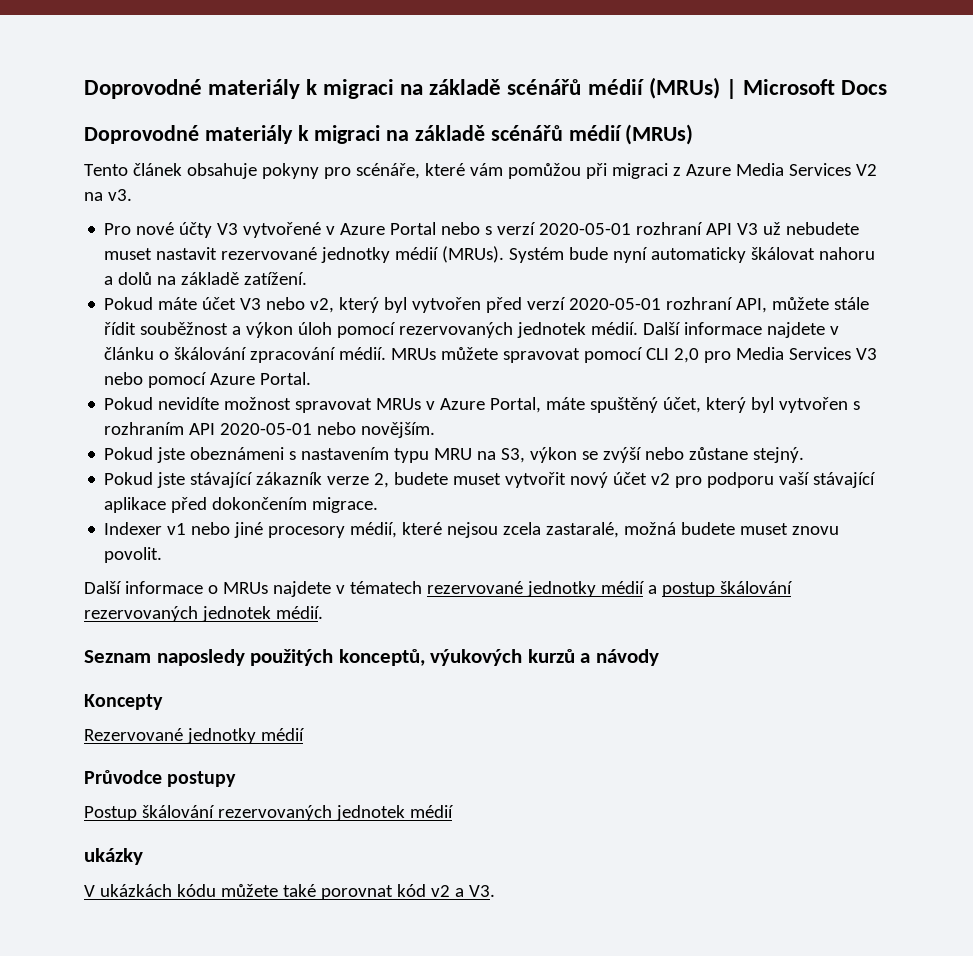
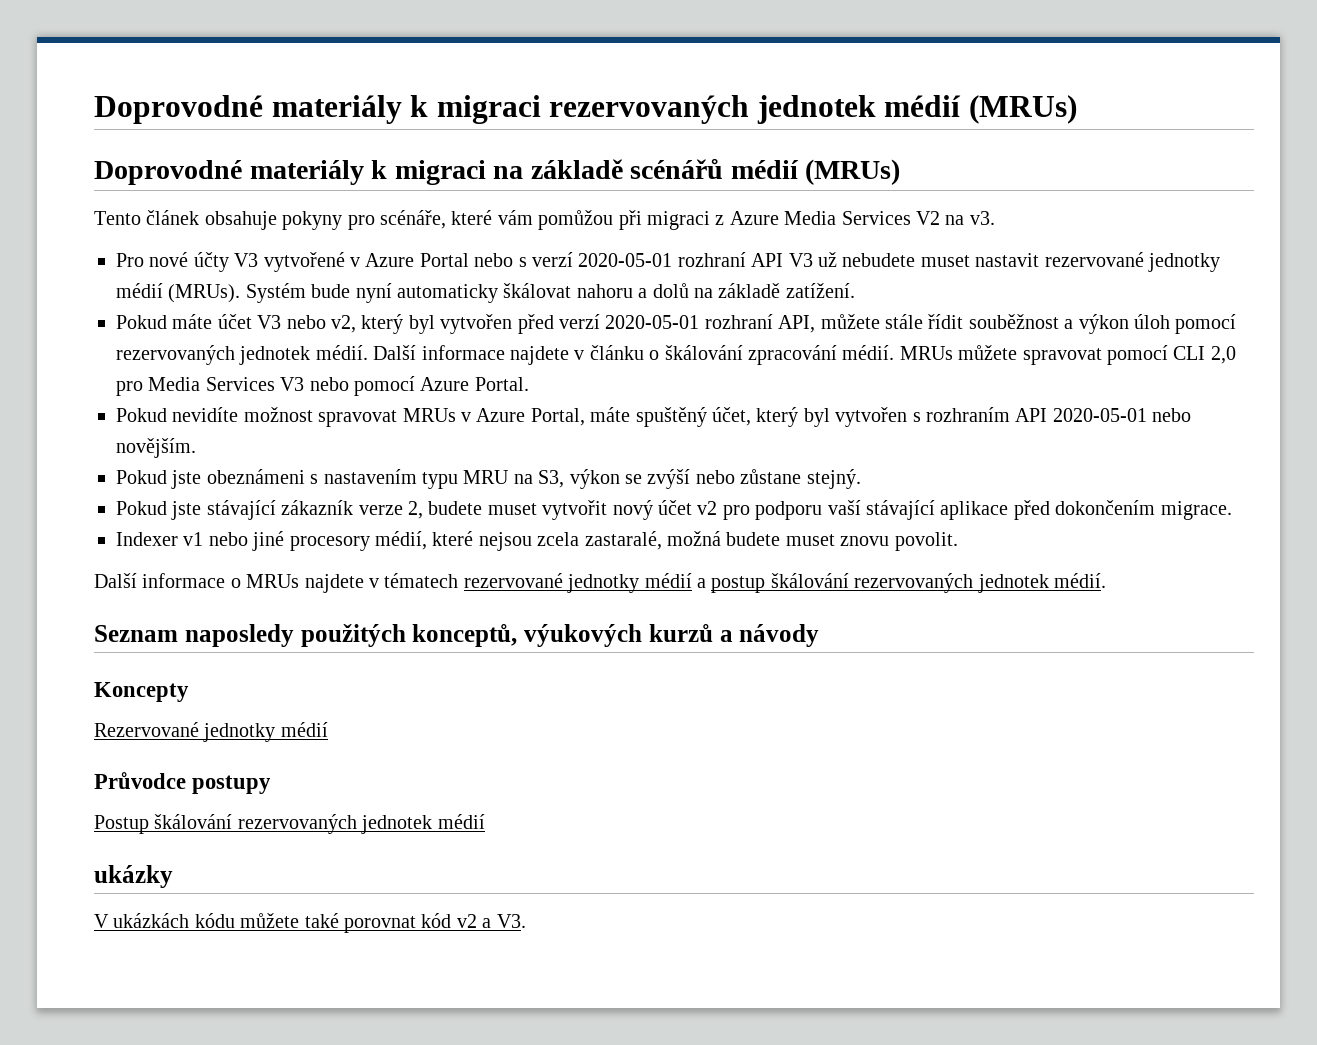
[84,77,887,99] Doprovodné materiály k migraci na základě scénářů médií (MRUs) | Microsoft Docs -> [94,95,1077,124] Doprovodné materiály k migraci rezervovaných jednotek médií (MRUs)

